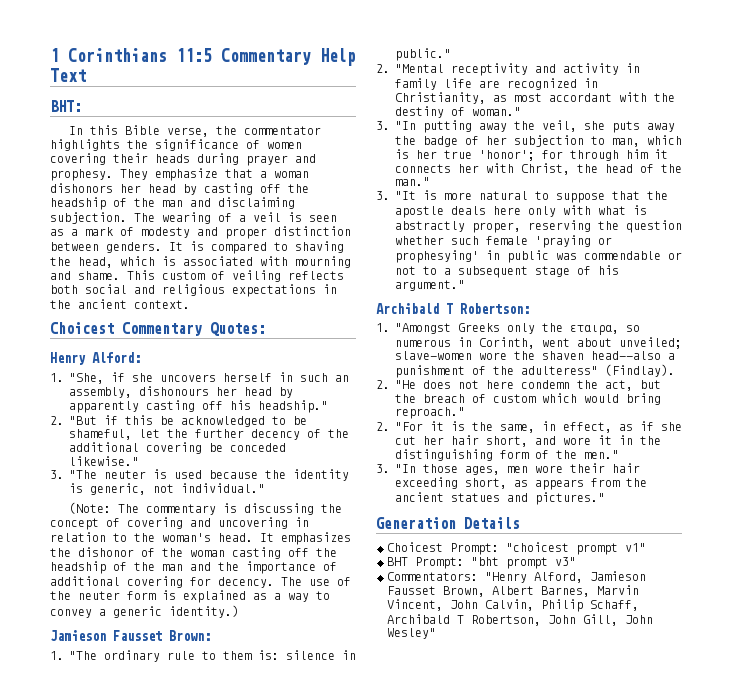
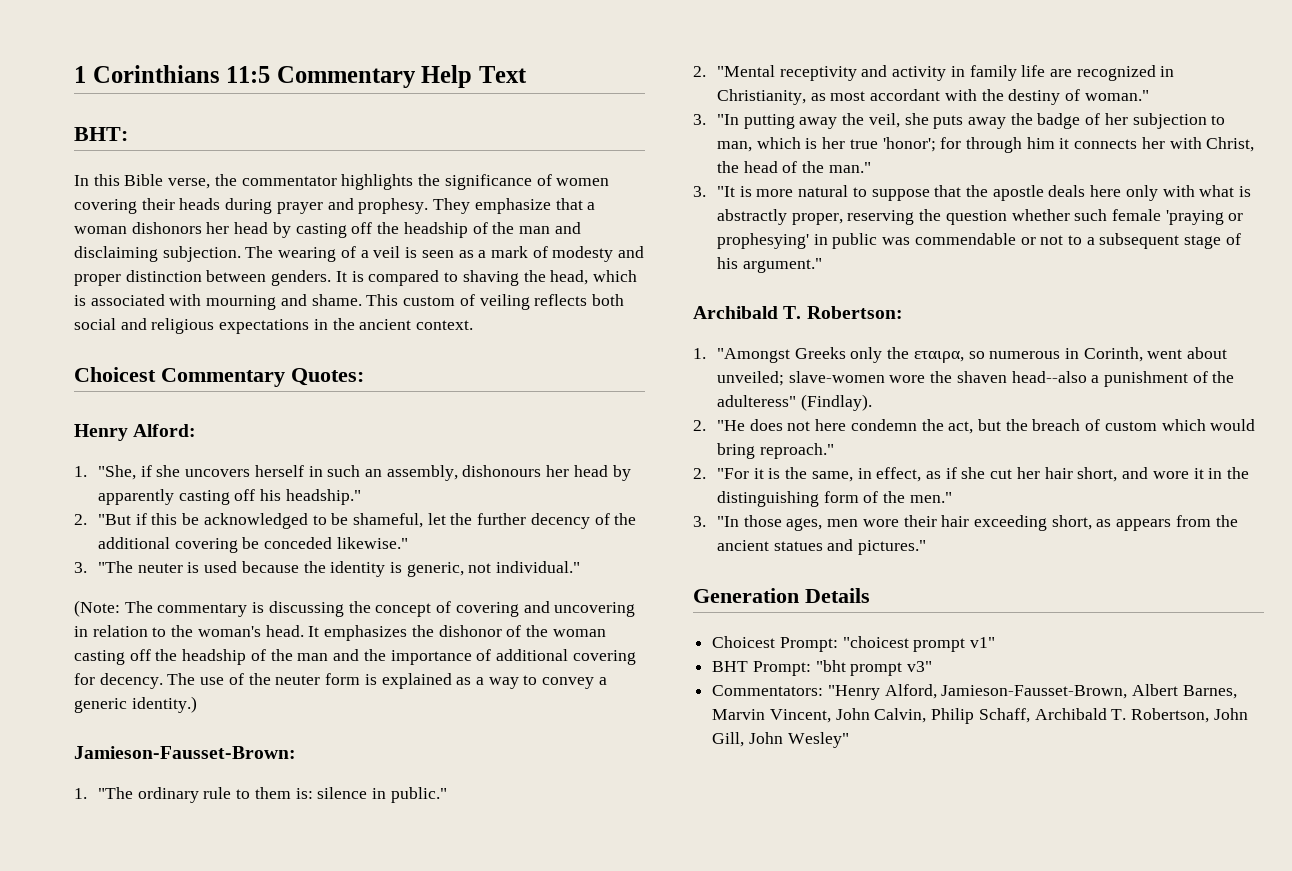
[50,630,211,641] Jamieson Fausset Brown: -> [74,746,296,759] Jamieson-Fausset-Brown:
[446,303,453,314] T -> [783,306,802,319] T.
[590,571,646,581] [387,586,485,597] Jamieson Fausset Brown, -> [941,685,1128,699] Jamieson-Fausset-Brown,
[457,615,464,624] T -> [1111,709,1127,720] T.

